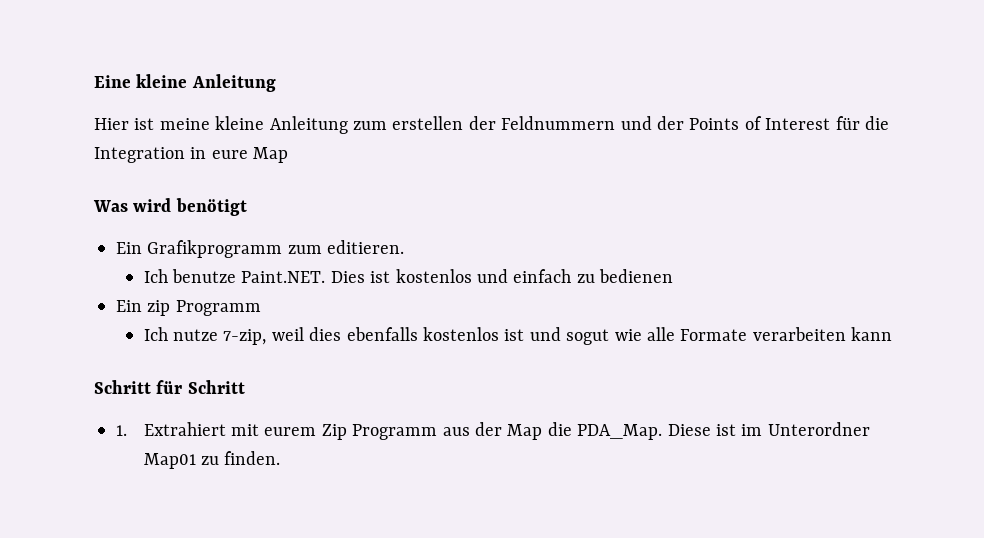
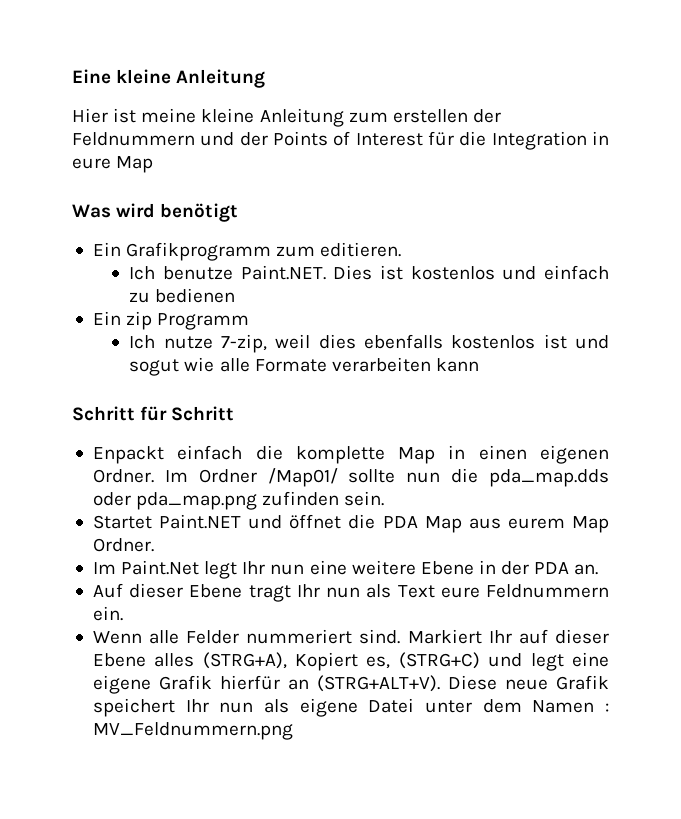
[116,422,870,440] [143,451,281,469] 1. Extrahiert mit eurem Zip Programm aus der Map die PDA_Map. Diese ist im Unterordner Map01 zu finden. -> [92,445,610,464] [92,468,609,487] [92,491,385,510] [92,514,609,533] [92,538,154,552] [92,560,599,579] [92,583,610,602] [92,606,123,621] [92,629,609,644] [92,652,609,671] [92,675,609,694] [92,698,610,717] [92,722,293,740] Enpackt einfach die komplette Map in einen eigenen Ordner. Im Ordner /Map01/ sollte nun die pda_map.dds oder pda_map.png zufinden sein. // Startet Paint.NET und öffnet die PDA Map aus eurem Map Ordner. // Im Paint.Net legt Ihr nun eine weitere Ebene in der PDA an. // Auf dieser Ebene tragt Ihr nun als Text eure Feldnummern ein. // Wenn alle Felder nummeriert sind. Markiert Ihr auf dieser Ebene alles (STRG+A), Kopiert es, (STRG+C) und legt eine eigene Grafik hierfür an (STRG+ALT+V). Diese neue Grafik speichert Ihr nun als eigene Datei unter dem Namen : MV_Feldnummern.png

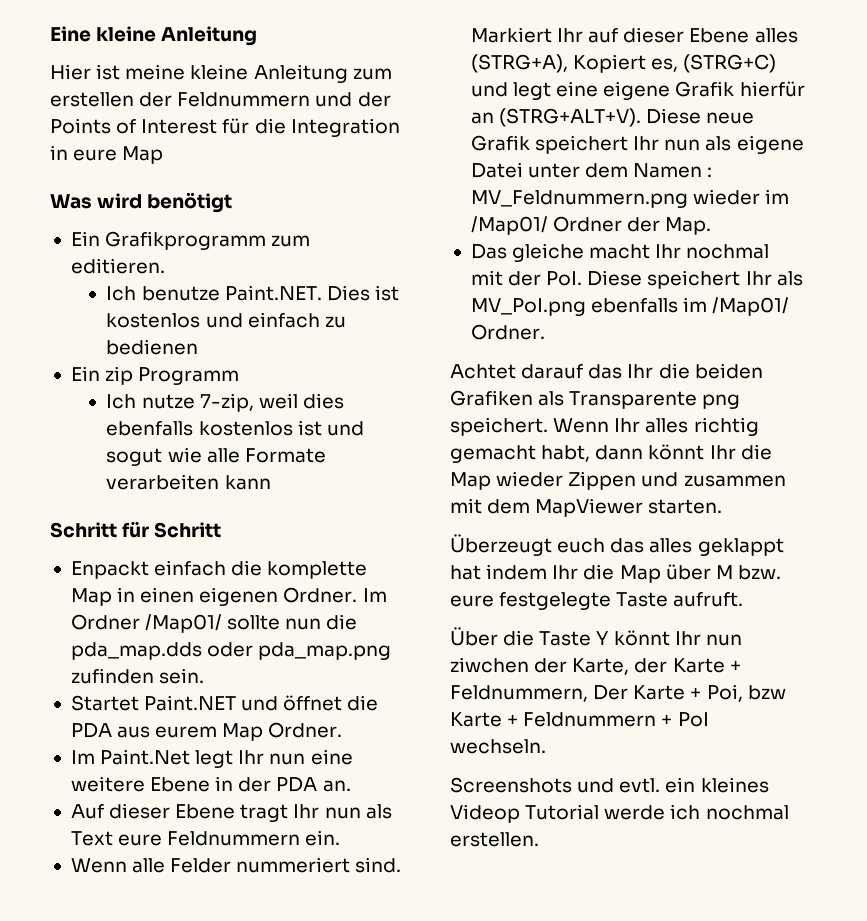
[424,516,462,533] Map -> (112, 730) none
(293, 731) none -> [693,189,790,205] [470,216,712,235] [470,243,770,262] [470,270,803,289] [470,297,790,316] [470,324,545,340] [450,363,763,379] [450,390,741,409] [450,417,759,436] [450,444,772,463] [450,471,786,490] [450,498,723,517] [450,534,784,556] [450,564,781,583] [450,592,744,610] [450,627,742,646] [450,657,741,675] [450,684,786,702] [450,712,709,727] [450,739,546,754] [450,777,769,793] [450,804,789,823] [450,832,539,847] wieder im /Map01/ Ordner der Map. // Das gleiche macht Ihr nochmal mit der PoI. Diese speichert Ihr als MV_PoI.png ebenfalls im /Map01/ Ordner. // Achtet darauf das Ihr die beiden Grafiken als Transparente png speichert. Wenn Ihr alles richtig gemacht habt, dann könnt Ihr die Map wieder Zippen und zusammen mit dem MapViewer starten. // Überzeugt euch das alles geklappt hat indem Ihr die Map über M bzw. eure festgelegte Taste aufruft. // Über die Taste Y könnt Ihr nun ziwchen der Karte, der Karte + Feldnummern, Der Karte + Poi, bzw Karte + Feldnummern + PoI wechseln. // Screenshots und evtl. ein kleines Videop Tutorial werde ich nochmal erstellen.

